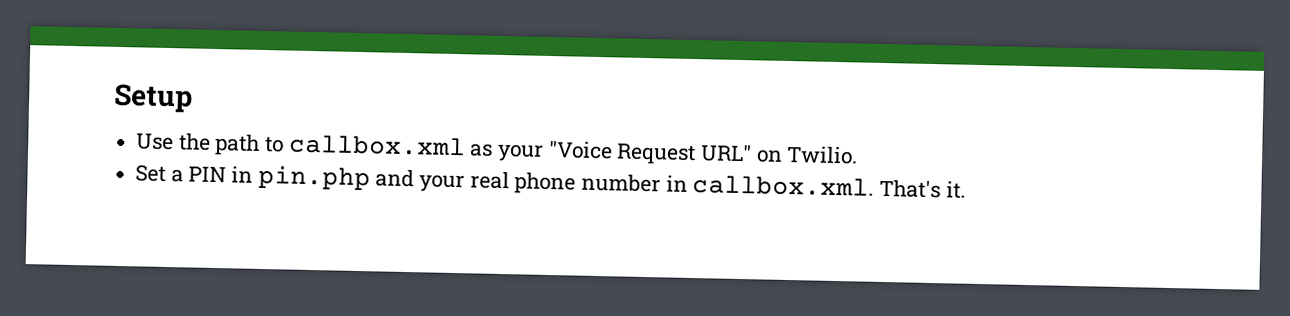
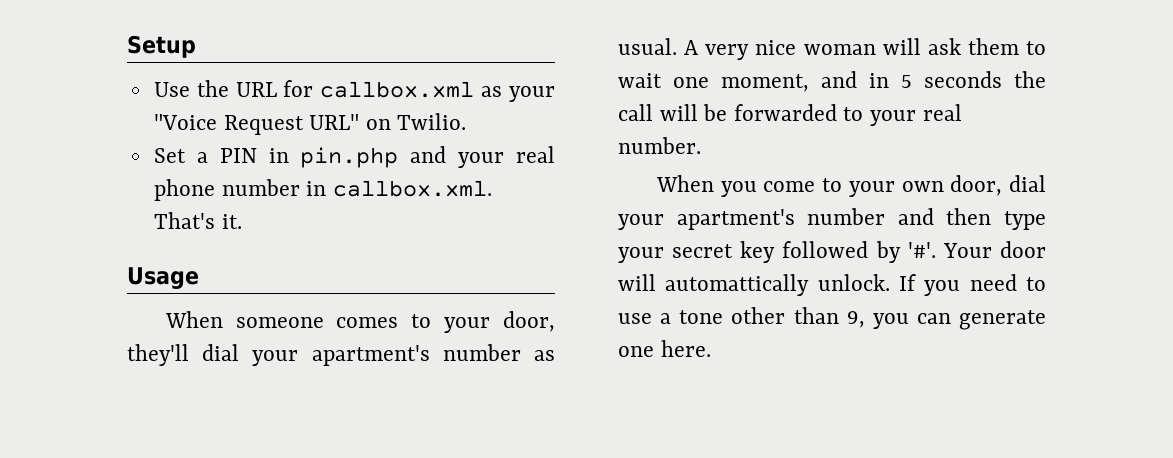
[214,133,285,156] path to -> [235,80,314,97] URL for
(966, 190) none -> [127,267,199,289] [164,311,555,333] [127,344,555,366] [618,38,1046,60] [618,71,1046,92] [618,104,962,126] [618,137,701,154] [655,175,1046,197] [618,208,1046,230] [618,241,1046,263] [618,274,1046,296] [618,307,1046,330] [618,340,711,357] // Usage // When someone comes to your door, they'll dial your apartment's number as usual. A very nice woman will ask them to wait one moment, and in 5 seconds the call will be forwarded to your real number. // When you come to your own door, dial your apartment's number and then type your secret key followed by '#'. Your door will automattically unlock. If you need to use a tone other than 9, you can generate one here.

